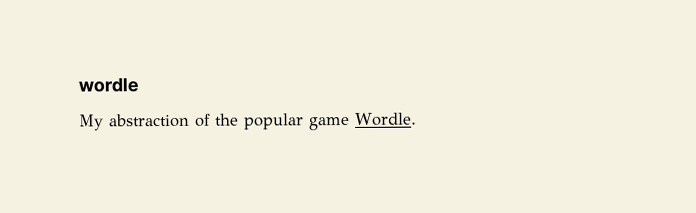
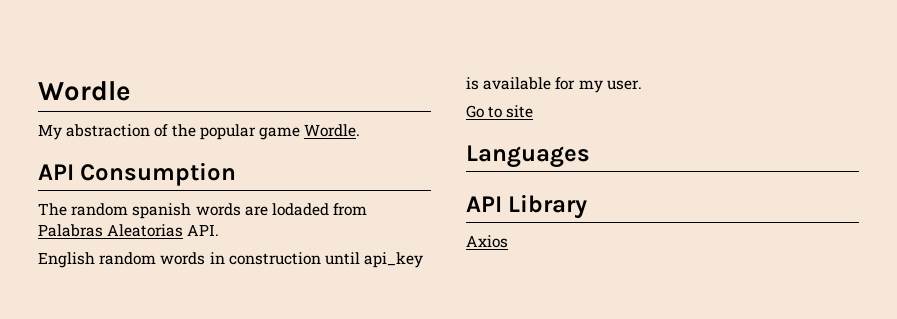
[78,77,139,93] wordle -> [38,81,131,101] Wordle
(417, 119) none -> [38,162,237,186] [38,203,368,219] [38,224,220,237] [38,252,424,268] [466,77,642,93] [466,105,534,118] [466,145,590,168] [466,194,588,219] [466,235,508,248] // API Consumption // The random spanish words are lodaded from Palabras Aleatorias API. // English random words in construction until api_key is available for my user. // Go to site // Languages // API Library // Axios

